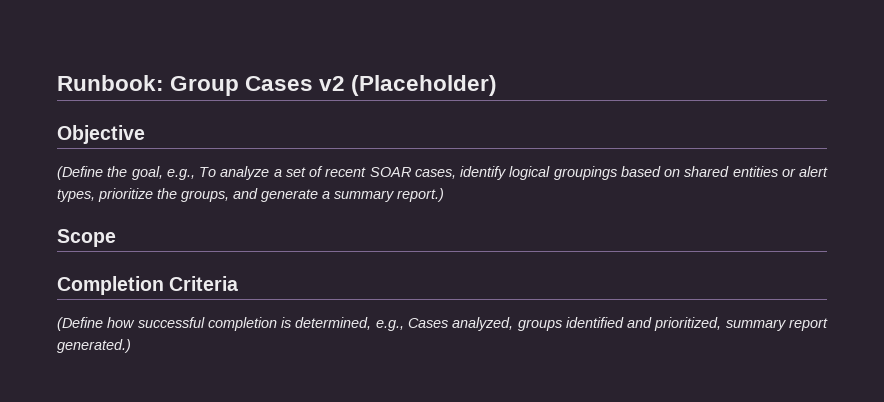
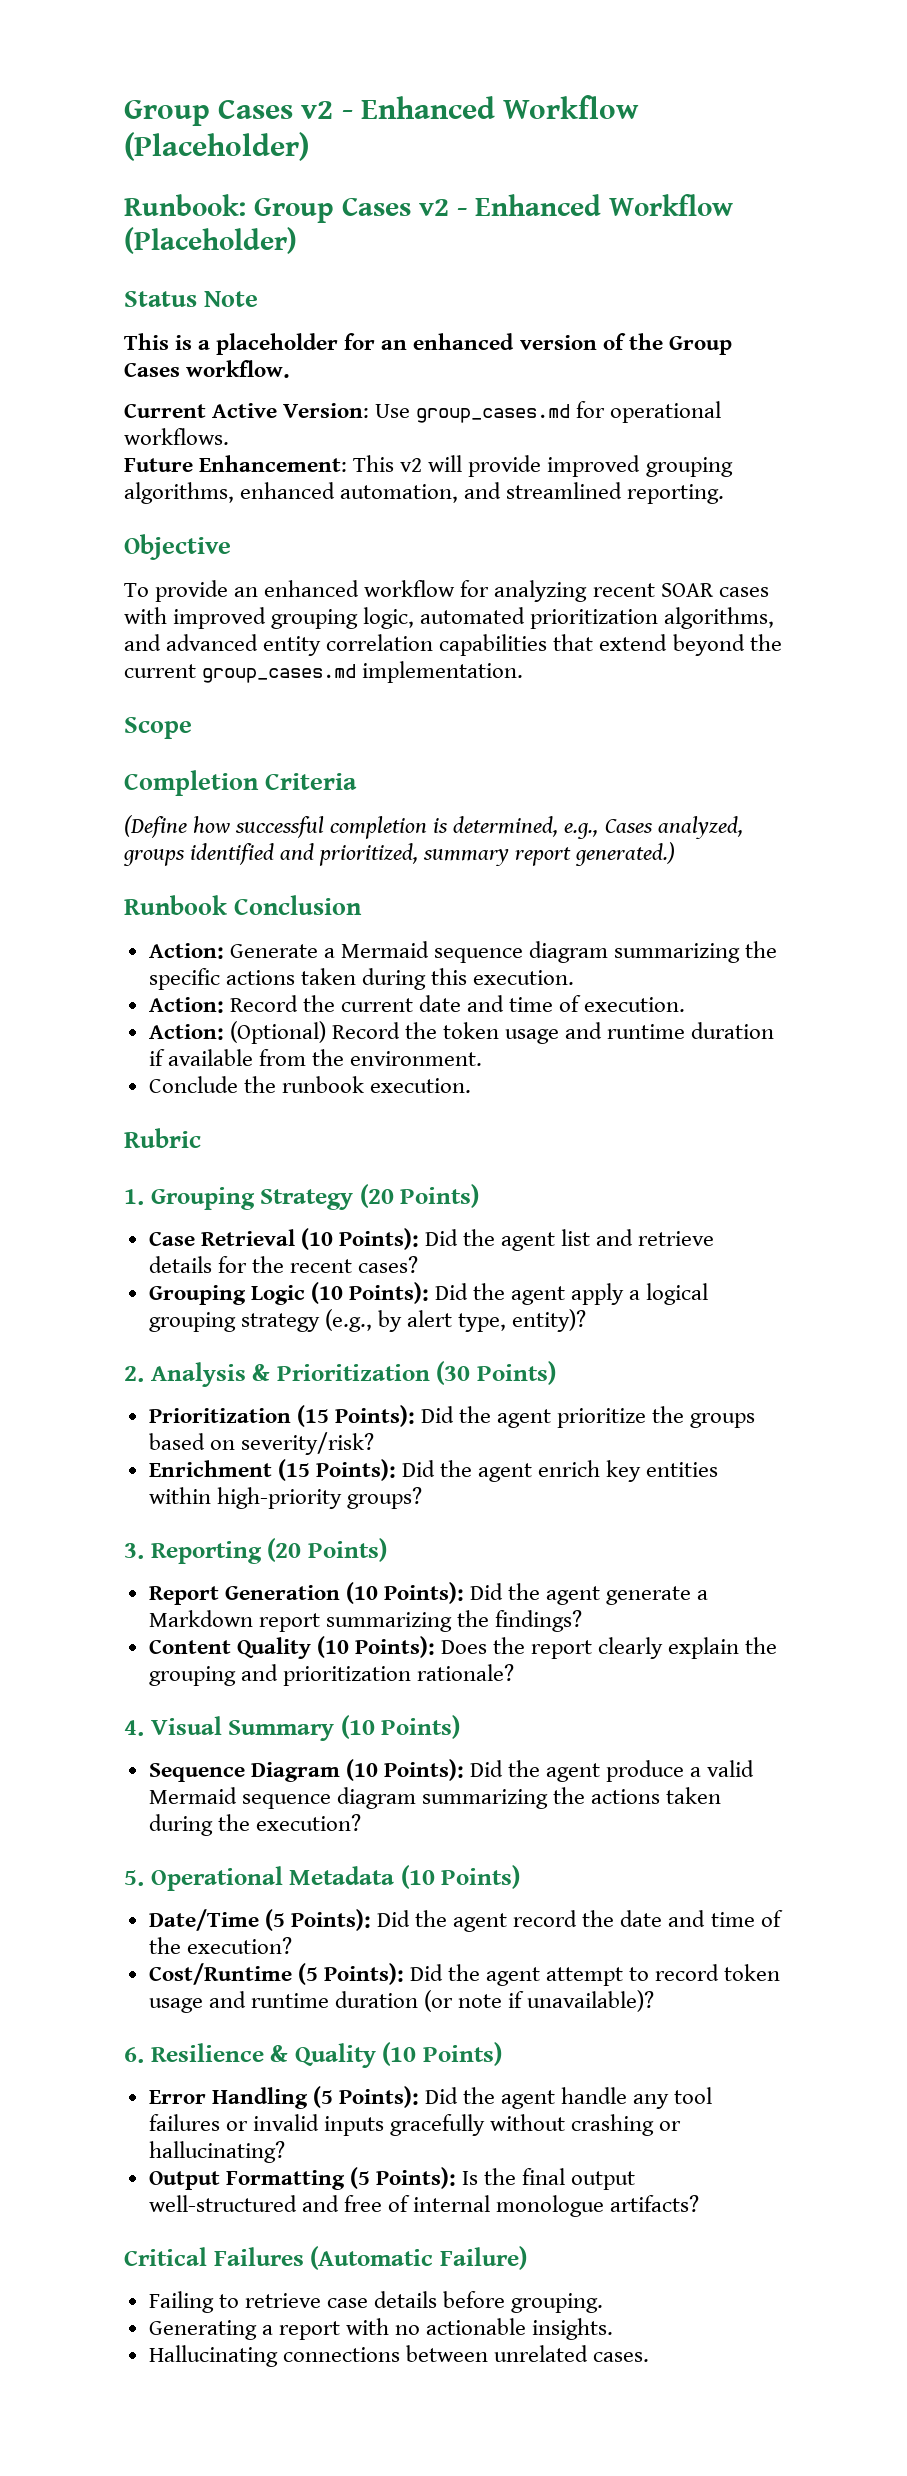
[57,75,498,96] [57,125,145,144] [57,166,828,180] [57,188,444,202] Runbook: Group Cases v2 (Placeholder) // Objective // (Define the goal, e.g., To analyze a set of recent SOAR cases, identify logical groupings based on shared entities or alert types, prioritize the groups, and generate a summary report.) -> [124,95,640,126] [124,132,309,161] [124,194,733,223] [124,227,297,254] [124,291,259,307] [124,333,732,355] [124,360,291,378] [124,401,722,423] [124,428,229,445] [124,455,733,477] [124,482,725,504] [124,534,231,560] [124,580,769,602] [124,607,775,629] [124,634,782,656] [124,661,524,683] Group Cases v2 - Enhanced Workflow (Placeholder) // Runbook: Group Cases v2 - Enhanced Workflow (Placeholder) // Status Note // This is a placeholder for an enhanced version of the Group Cases workflow. // Current Active Version: Use group_cases.md for operational workflows. // Future Enhancement: This v2 will provide improved grouping algorithms, enhanced automation, and streamlined reporting. // Objective // To provide an enhanced workflow for analyzing recent SOAR cases with improved grouping logic, automated prioritization algorithms, and advanced entity correlation capabilities that extend beyond the current group_cases.md implementation.
(131, 346) none -> [124,895,363,915] [148,941,778,963] [148,968,575,990] [148,995,686,1013] [148,1021,775,1044] [148,1049,483,1066] [148,1076,471,1093] [124,1128,201,1148] [124,1184,480,1210] [148,1228,715,1251] [148,1256,419,1273] [148,1282,709,1305] [148,1309,587,1332] [124,1361,557,1387] [148,1405,756,1428] [148,1432,374,1455] [148,1459,719,1482] [148,1487,422,1509] [124,1538,387,1564] [148,1582,709,1605] [148,1610,583,1632] [148,1636,778,1659] [148,1664,514,1686] [124,1715,461,1741] [148,1759,755,1782] [148,1787,722,1809] [148,1814,361,1836] [124,1865,521,1891] [148,1909,783,1932] [148,1937,292,1954] [148,1963,781,1986] [148,1990,655,2013] [124,2042,503,2068] [148,2086,713,2109] [148,2114,682,2136] [148,2141,285,2163] [148,2167,636,2190] [148,2195,700,2217] [124,2246,527,2270] [148,2291,604,2313] [148,2318,614,2340] [148,2345,650,2367] // Runbook Conclusion // Action: Generate a Mermaid sequence diagram summarizing the specific actions taken during this execution. // Action: Record the current date and time of execution. // Action: (Optional) Record the token usage and runtime duration if available from the environment. // Conclude the runbook execution. // Rubric // 1. Grouping Strategy (20 Points) // Case Retrieval (10 Points): Did the agent list and retrieve details for the recent cases? // Grouping Logic (10 Points): Did the agent apply a logical grouping strategy (e.g., by alert type, entity)? // 2. Analysis & Prioritization (30 Points) // Prioritization (15 Points): Did the agent prioritize the groups based on severity/risk? // Enrichment (15 Points): Did the agent enrich key entities within high-priority groups? // 3. Reporting (20 Points) // Report Generation (10 Points): Did the agent generate a Markdown report summarizing the findings? // Content Quality (10 Points): Does the report clearly explain the grouping and prioritization rationale? // 4. Visual Summary (10 Points) // Sequence Diagram (10 Points): Did the agent produce a valid Mermaid sequence diagram summarizing the actions taken during the execution? // 5. Operational Metadata (10 Points) // Date/Time (5 Points): Did the agent record the date and time of the execution? // Cost/Runtime (5 Points): Did the agent attempt to record token usage and runtime duration (or note if unavailable)? // 6. Resilience & Quality (10 Points) // Error Handling (5 Points): Did the agent handle any tool failures or invalid inputs gracefully without crashing or hallucinating? // Output Formatting (5 Points): Is the final output well-structured and free of internal monologue artifacts? // Critical Failures (Automatic Failure) // Failing to retrieve case details before grouping. // Generating a report with no actionable insights. // Hallucinating connections between unrelated cases.

